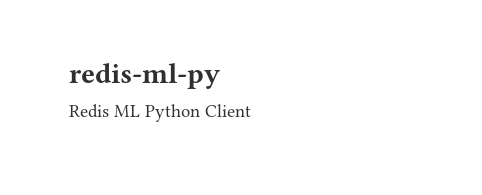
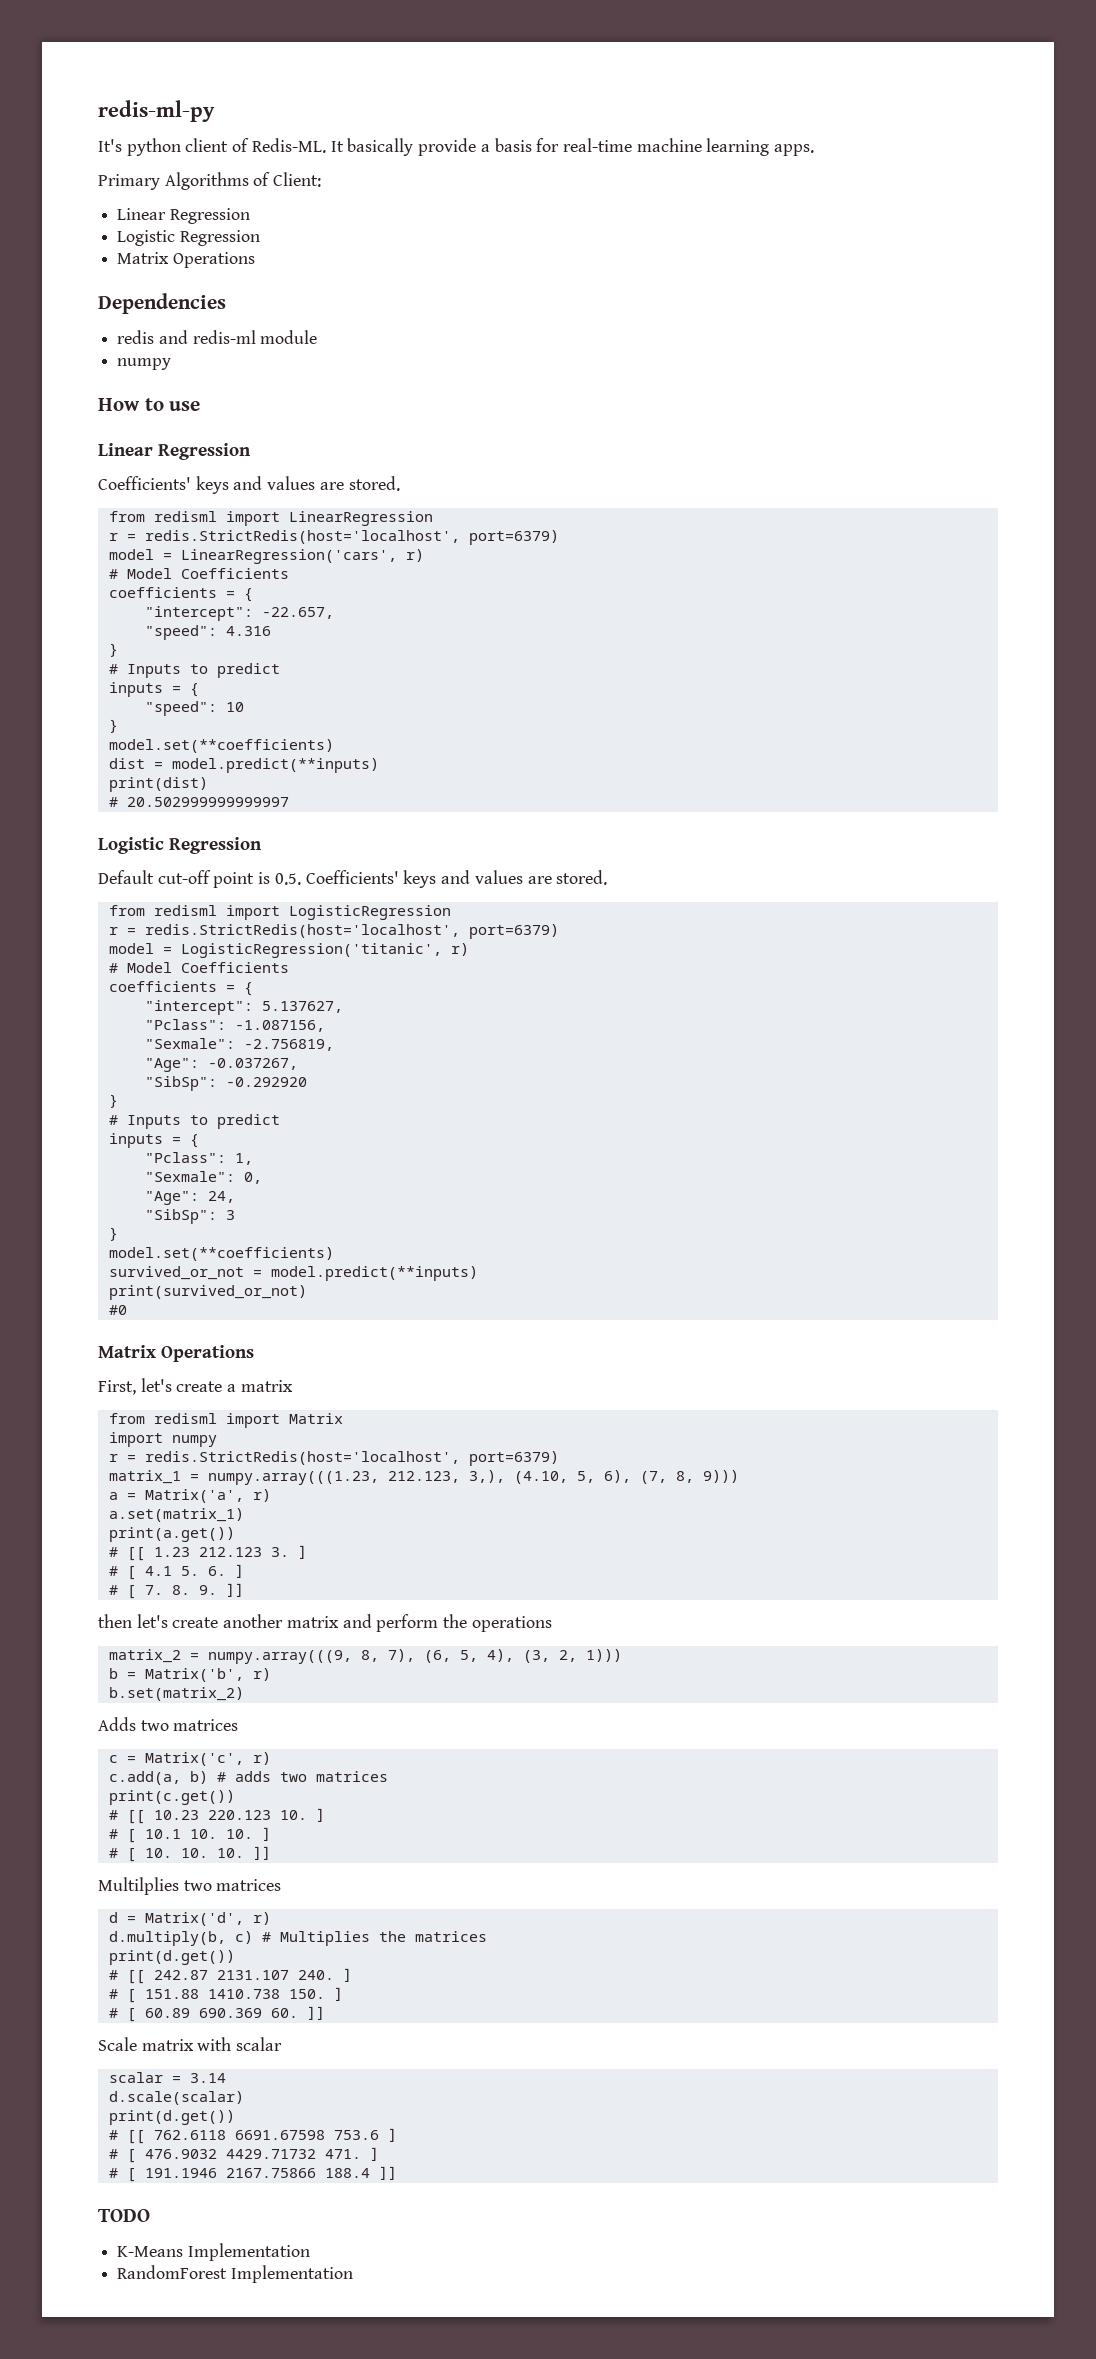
[69,104,251,122] Redis ML Python Client -> [98,138,815,156] [98,172,322,190] [117,208,250,224] [117,230,260,246] [117,252,255,268] [98,293,226,314] [117,330,318,344] [117,358,172,370] [98,398,201,411] [98,443,252,460] [98,476,400,494] [108,511,433,526] [108,530,559,545] [108,549,424,564] [108,568,289,579] [108,587,253,602] [144,606,334,621] [144,625,271,640] [108,643,118,657] [108,663,280,678] [108,682,199,697] [144,701,244,716] [108,719,118,733] [108,739,334,753] [108,758,379,773] [108,777,208,792] [108,797,289,807] [98,837,263,854] [98,870,608,888] [108,905,451,920] [108,924,559,939] [108,943,469,958] [108,962,289,973] [108,981,253,996] [144,1000,343,1015] [144,1019,325,1032] [144,1038,334,1051] [144,1058,298,1072] [144,1076,307,1091] [108,1094,118,1108] [108,1114,280,1129] [108,1133,199,1148] [144,1152,253,1165] [144,1171,262,1184] [144,1191,235,1205] [144,1209,235,1224] [108,1227,118,1241] [108,1247,334,1261] [108,1266,478,1281] [108,1285,307,1300] [108,1305,127,1315] [98,1345,255,1362] [98,1378,293,1395] [108,1413,343,1428] [108,1432,217,1447] [108,1451,559,1466] [108,1470,739,1485] [108,1489,271,1503] [108,1508,244,1522] [108,1527,235,1542] [108,1545,307,1561] [108,1564,244,1580] [108,1583,244,1599] [98,1614,552,1632] [108,1649,622,1664] [108,1668,271,1682] [108,1687,244,1701] [98,1717,239,1731] [108,1752,271,1766] [108,1771,388,1785] [108,1790,235,1805] [108,1808,325,1824] [108,1827,271,1843] [108,1846,271,1862] [98,1877,282,1895] [108,1912,271,1926] [108,1931,487,1946] [108,1950,235,1965] [108,1968,352,1984] [108,1987,343,2003] [108,2006,325,2022] [98,2037,283,2051] [108,2072,226,2083] [108,2091,244,2105] [108,2110,235,2125] [108,2128,397,2144] [108,2147,379,2163] [108,2166,397,2182] [98,2209,150,2222] [117,2243,310,2261] [117,2265,353,2283] It's python client of Redis-ML. It basically provide a basis for real-time machine learning apps. // Primary Algorithms of Client: // Linear Regression // Logistic Regression // Matrix Operations // Dependencies // redis and redis-ml module // numpy // How to use // Linear Regression // Coefficients' keys and values are stored. // from redisml import LinearRegression // r = redis.StrictRedis(host='localhost', port=6379) // model = LinearRegression('cars', r) // # Model Coefficients // coefficients = { // "intercept": -22.657, // "speed": 4.316 // } // # Inputs to predict // inputs = { // "speed": 10 // } // model.set(**coefficients) // dist = model.predict(**inputs) // print(dist) // # 20.502999999999997 // Logistic Regression // Default cut-off point is 0.5. Coefficients' keys and values are stored. // from redisml import LogisticRegression // r = redis.StrictRedis(host='localhost', port=6379) // model = LogisticRegression('titanic', r) // # Model Coefficients // coefficients = { // "intercept": 5.137627, // "Pclass": -1.087156, // "Sexmale": -2.756819, // "Age": -0.037267, // "SibSp": -0.292920 // } // # Inputs to predict // inputs = { // "Pclass": 1, // "Sexmale": 0, // "Age": 24, // "SibSp": 3 // } // model.set(**coefficients) // survived_or_not = model.predict(**inputs) // print(survived_or_not) // #0 // Matrix Operations // First, let's create a matrix // from redisml import Matrix // import numpy // r = redis.StrictRedis(host='localhost', port=6379) // matrix_1 = numpy.array(((1.23, 212.123, 3,), (4.10, 5, 6), (7, 8, 9))) // a = Matrix('a', r) // a.set(matrix_1) // print(a.get()) // # [[ 1.23 212.123 3. ] // # [ 4.1 5. 6. ] // # [ 7. 8. 9. ]] // then let's create another matrix and perform the operations // matrix_2 = numpy.array(((9, 8, 7), (6, 5, 4), (3, 2, 1))) // b = Matrix('b', r) // b.set(matrix_2) // Adds two matrices // c = Matrix('c', r) // c.add(a, b) # adds two matrices // print(c.get()) // # [[ 10.23 220.123 10. ] // # [ 10.1 10. 10. ] // # [ 10. 10. 10. ]] // Multilplies two matrices // d = Matrix('d', r) // d.multiply(b, c) # Multiplies the matrices // print(d.get()) // # [[ 242.87 2131.107 240. ] // # [ 151.88 1410.738 150. ] // # [ 60.89 690.369 60. ]] // Scale matrix with scalar // scalar = 3.14 // d.scale(scalar) // print(d.get()) // # [[ 762.6118 6691.67598 753.6 ] // # [ 476.9032 4429.71732 471. ] // # [ 191.1946 2167.75866 188.4 ]] // TODO // K-Means Implementation // RandomForest Implementation

